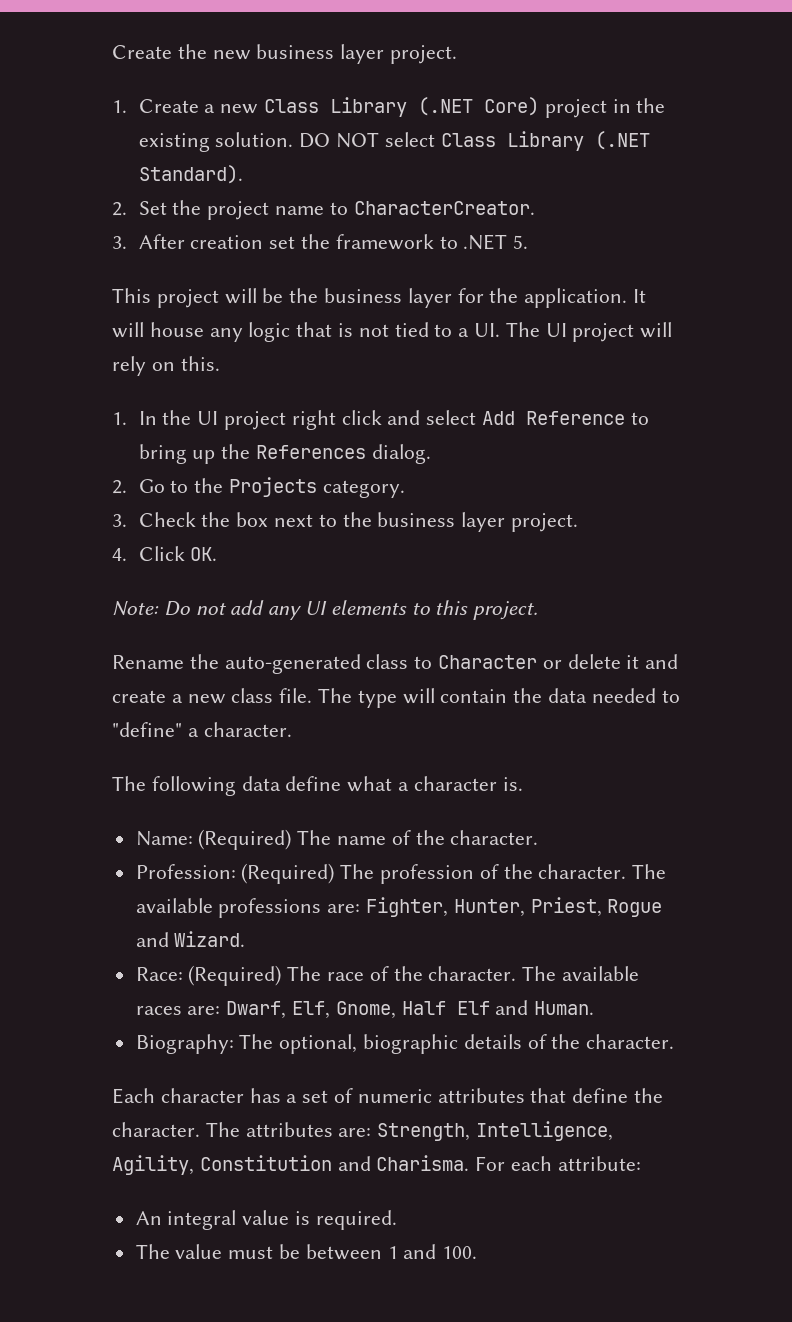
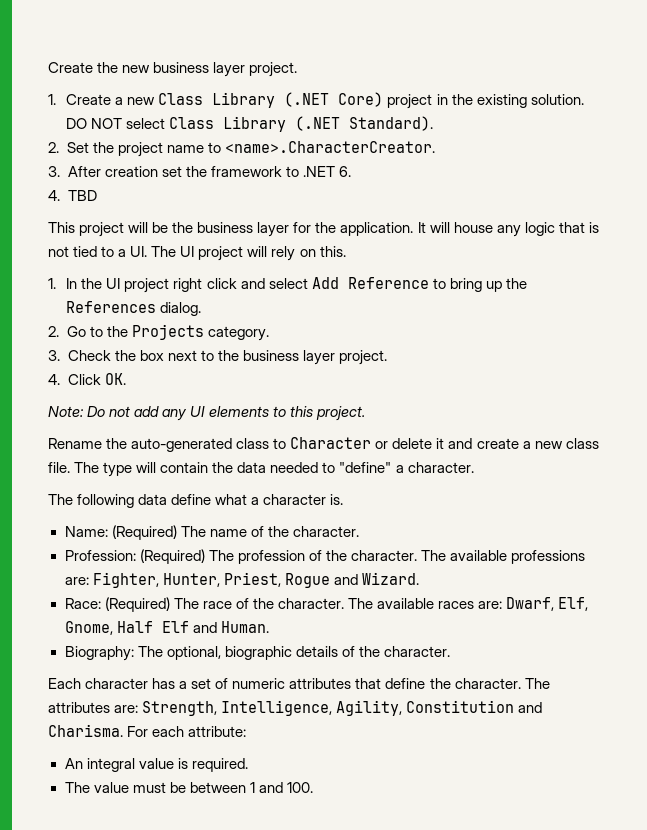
[353,201,535,215] CharacterCreator. -> [224,141,435,153] <name>.CharacterCreator.
[513,235,529,249] 5. -> [338,166,351,177] [48,190,97,201] 6. // 4. TBD

